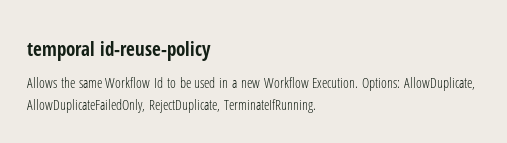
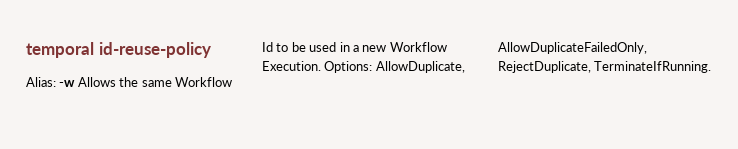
(212, 51) none -> [26,77,76,87] Alias: -w

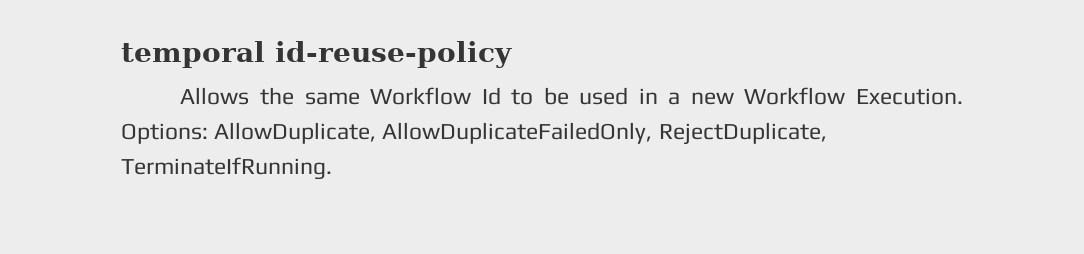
[26,77,76,87] Alias: -w -> (512, 54) none

